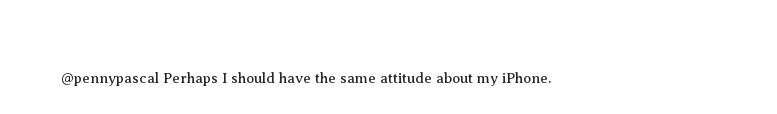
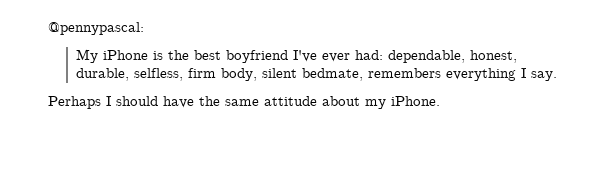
[61,72,159,86] @pennypascal -> [48,22,144,35] [75,49,517,63] [75,68,557,81] @pennypascal: // My iPhone is the best boyfriend I've ever had: dependable, honest, durable, selfless, firm body, silent bedmate, remembers everything I say. //

